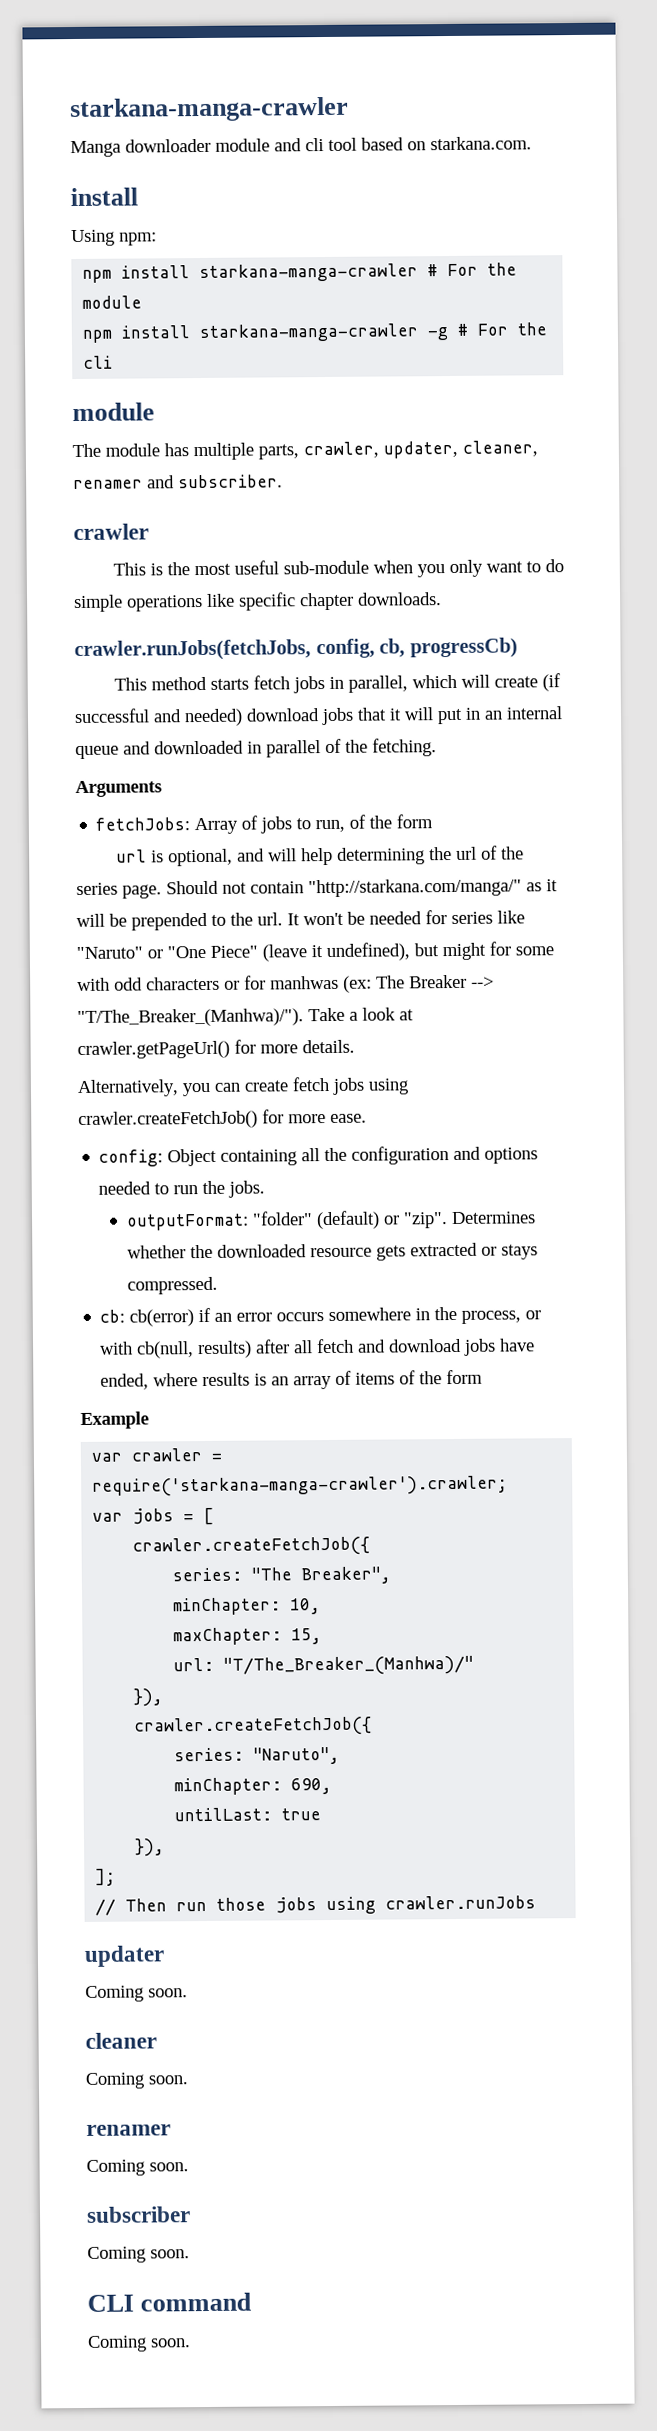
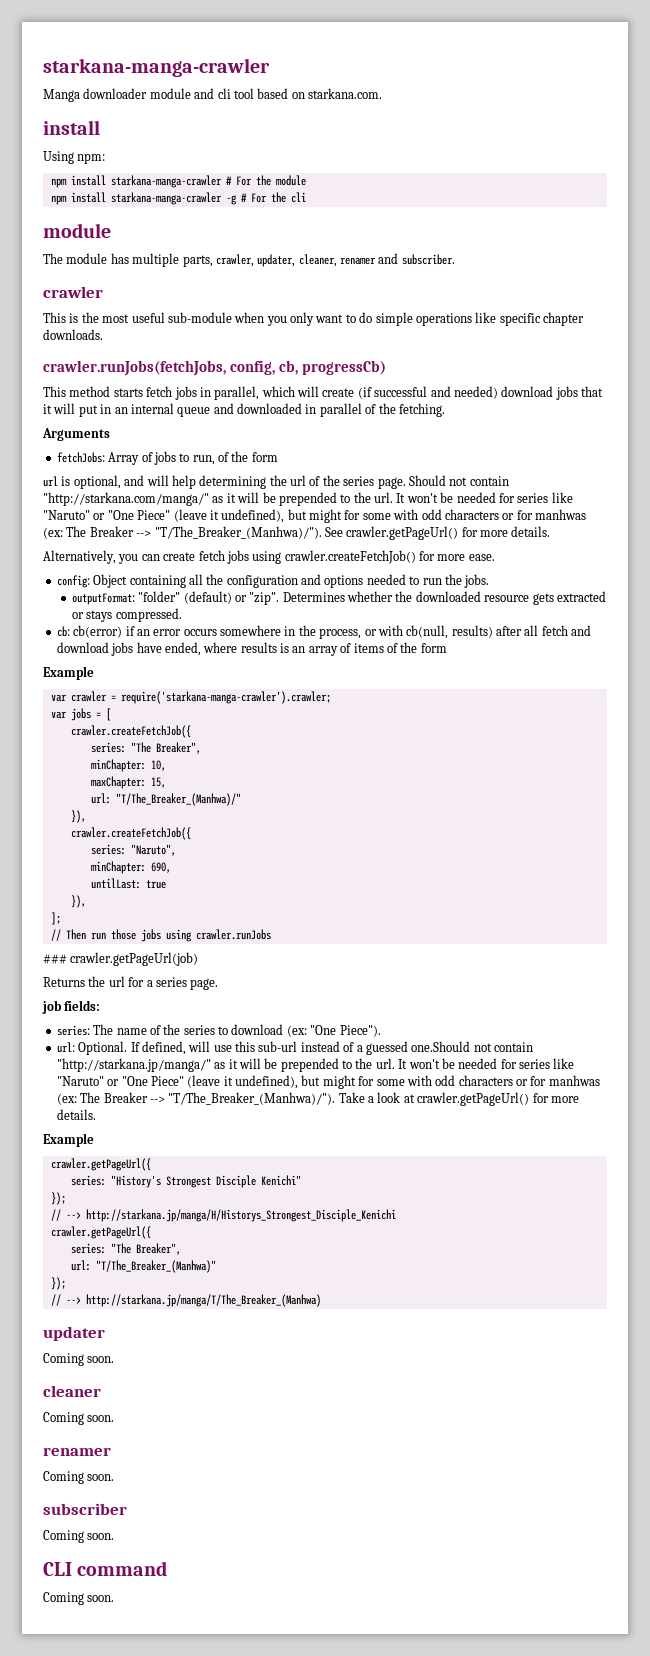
[308,1007,414,1022] Take a look at -> [324,527,343,537] See
(537, 1902) none -> [43,952,199,966] [43,976,219,990] [42,1000,101,1014] [56,1024,381,1037] [56,1041,533,1055] [56,1058,575,1072] [56,1075,600,1089] [56,1092,579,1106] [56,1109,96,1120] [43,1133,94,1147] [50,1158,151,1171] [70,1175,301,1188] [50,1192,66,1205] [50,1209,396,1222] [50,1226,151,1239] [70,1243,181,1255] [70,1260,216,1273] [50,1277,66,1290] [50,1294,321,1307] // ### crawler.getPageUrl(job) // Returns the url for a series page. // job fields: // series: The name of the series to download (ex: "One Piece"). // url: Optional. If defined, will use this sub-url instead of a guessed one.Should not contain "http://starkana.jp/manga/" as it will be prepended to the url. It won't be needed for series like "Naruto" or "One Piece" (leave it undefined), but might for some with odd characters or for manhwas (ex: The Breaker --> "T/The_Breaker_(Manhwa)/"). Take a look at crawler.getPageUrl() for more details. // Example // crawler.getPageUrl({ // series: "History's Strongest Disciple Kenichi" // }); // // --> http://starkana.jp/manga/H/Historys_Strongest_Disciple_Kenichi // crawler.getPageUrl({ // series: "The Breaker", // url: "T/The_Breaker_(Manhwa)" // }); // // --> http://starkana.jp/manga/T/The_Breaker_(Manhwa)

